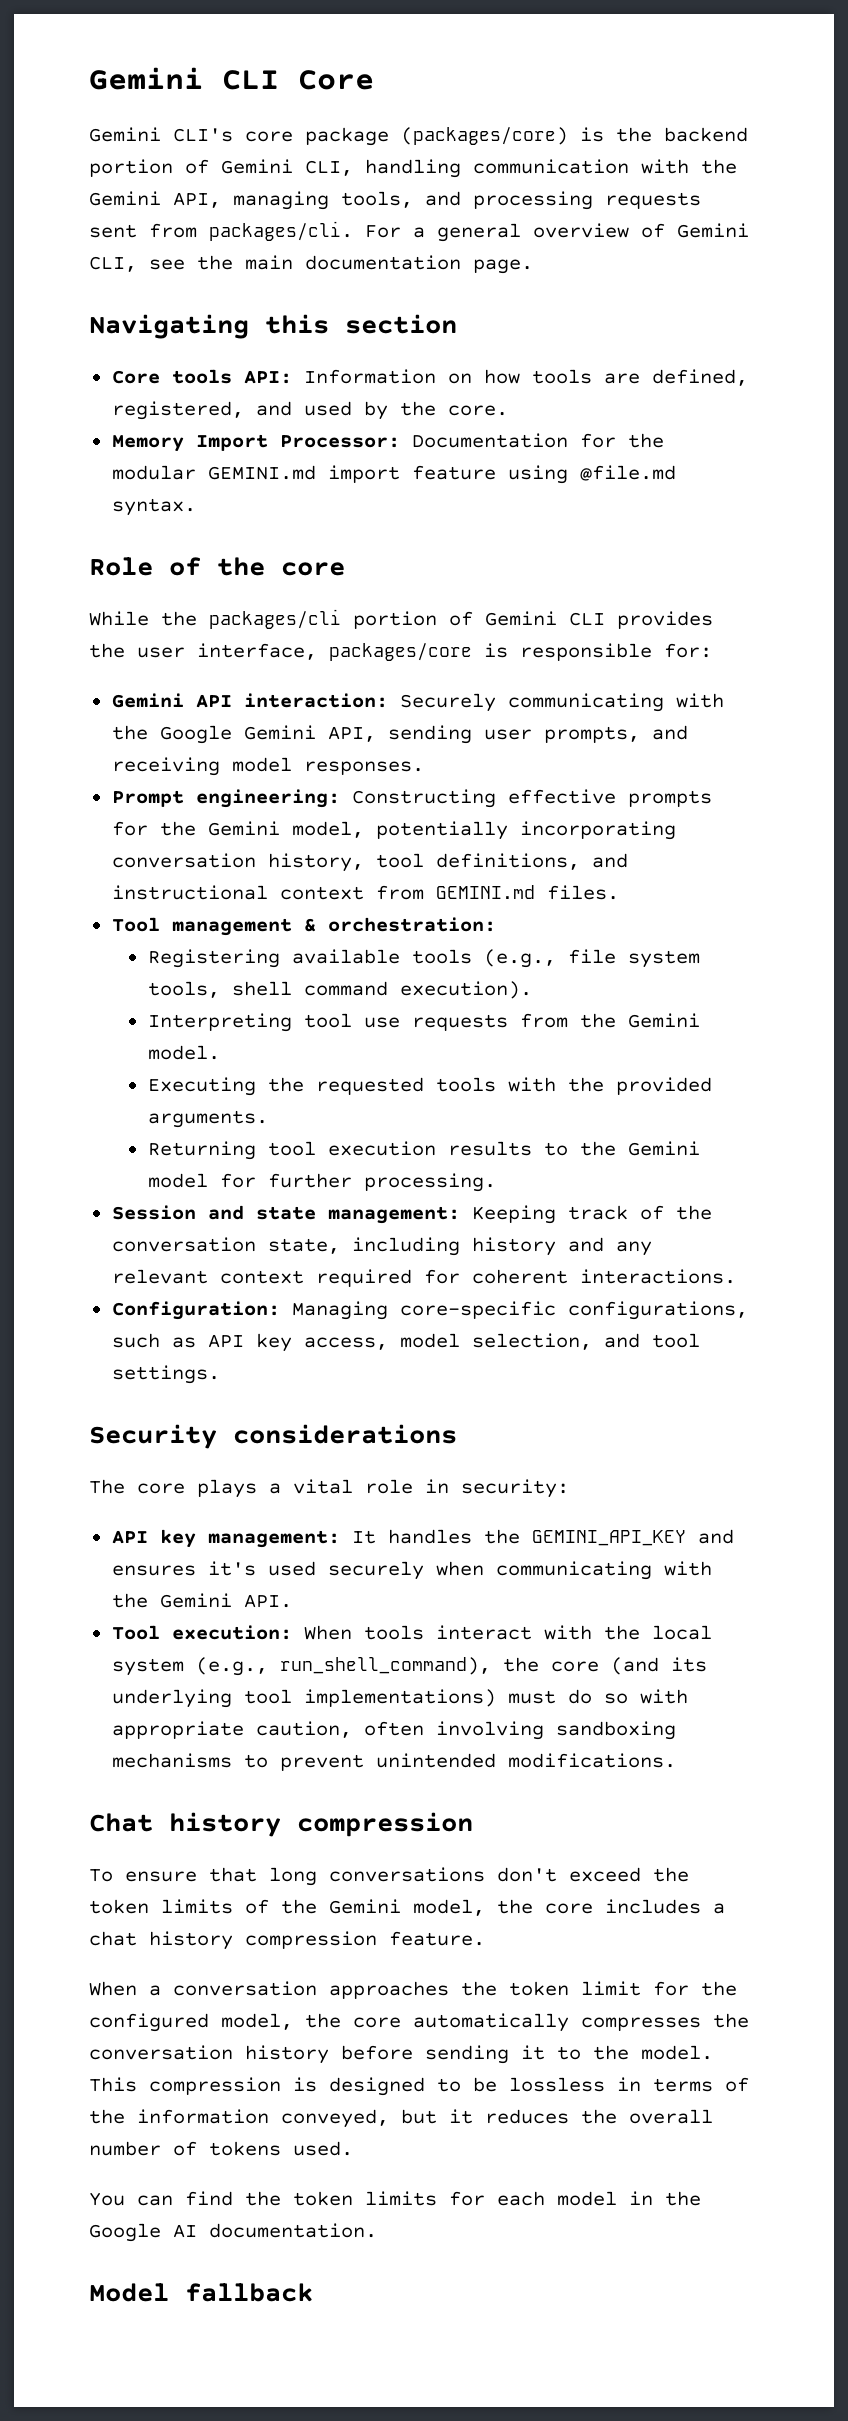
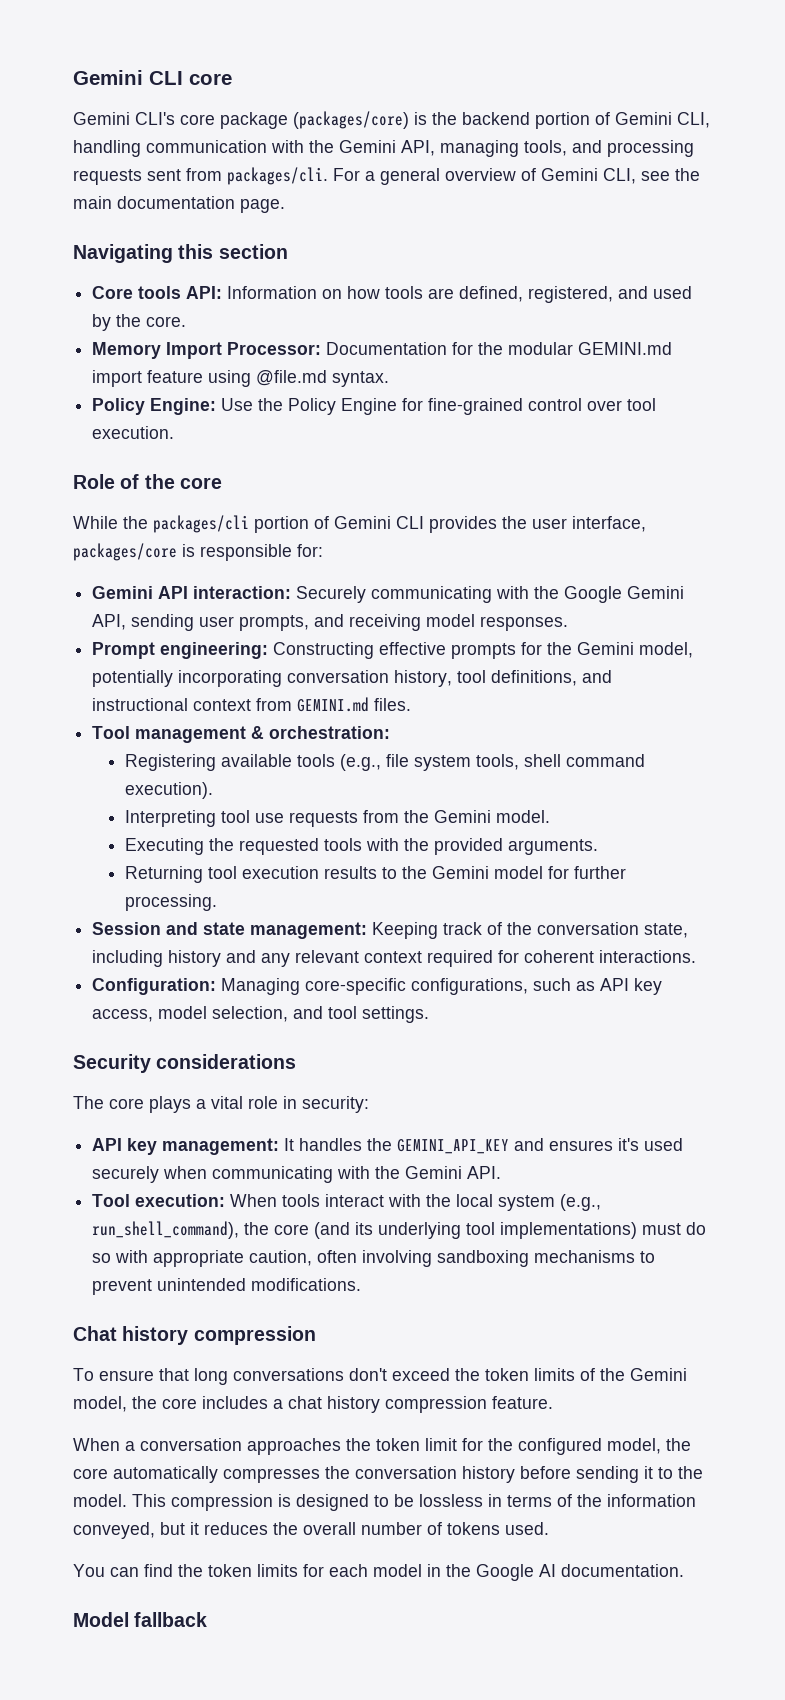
[89,67,374,90] Gemini CLI Core -> [73,70,232,85] Gemini CLI core
(196, 507) none -> [92,398,657,415] [92,426,175,439] // Policy Engine: Use the Policy Engine for fine-grained control over tool execution.

